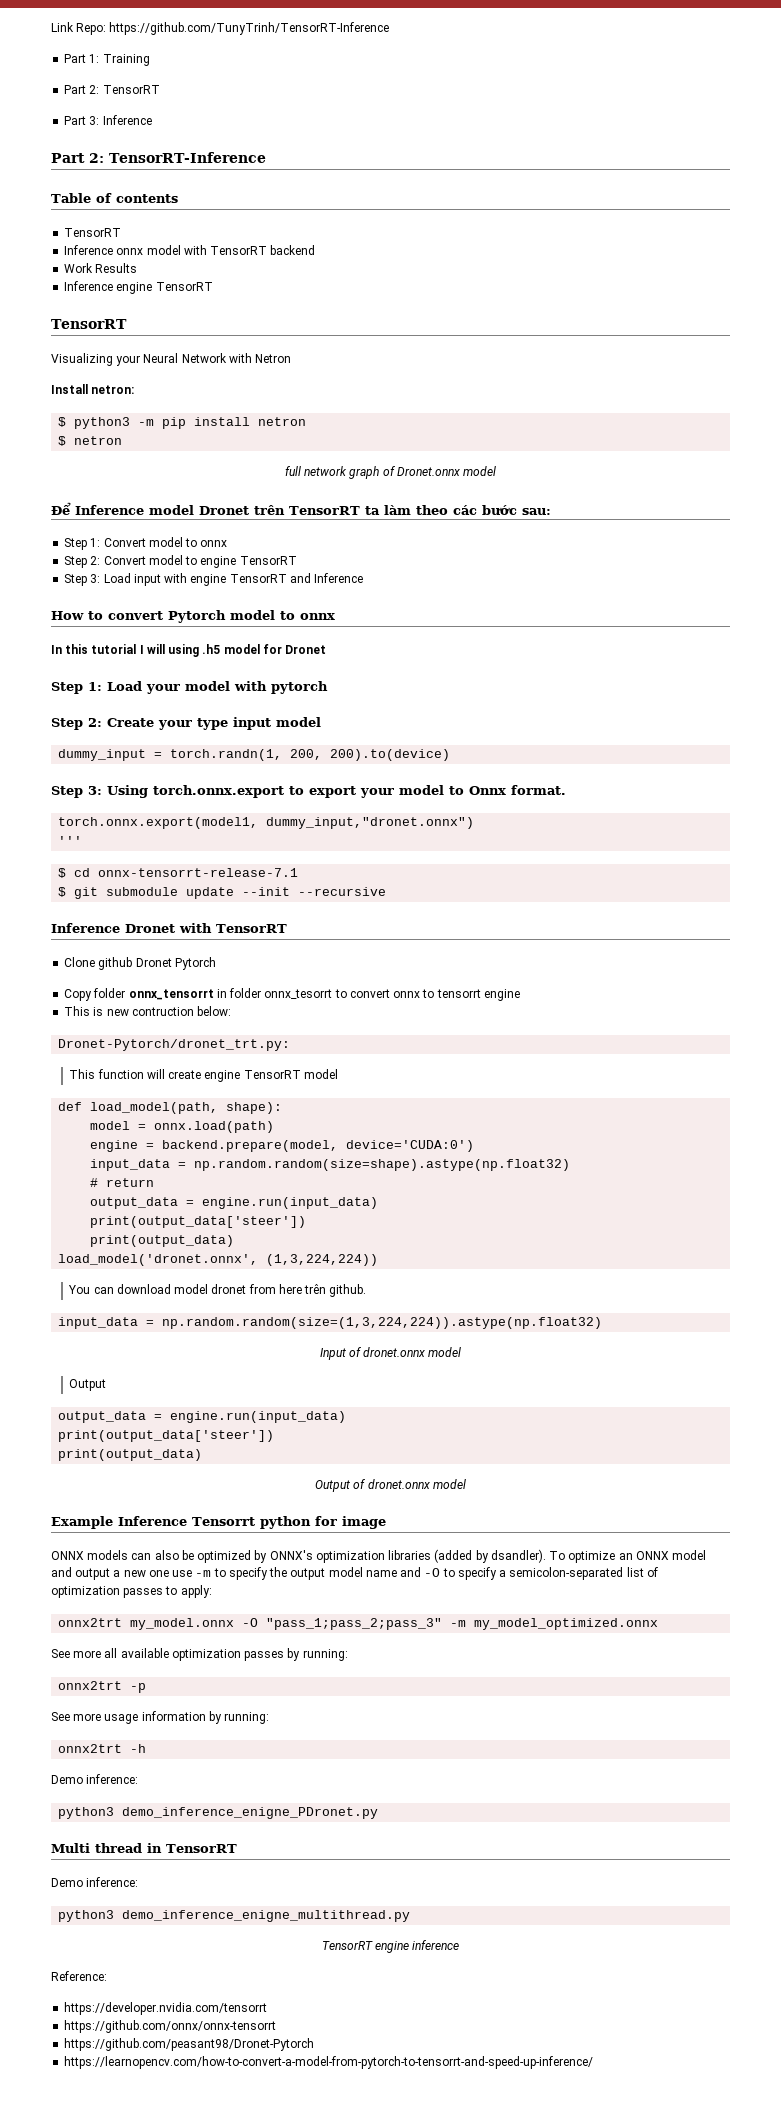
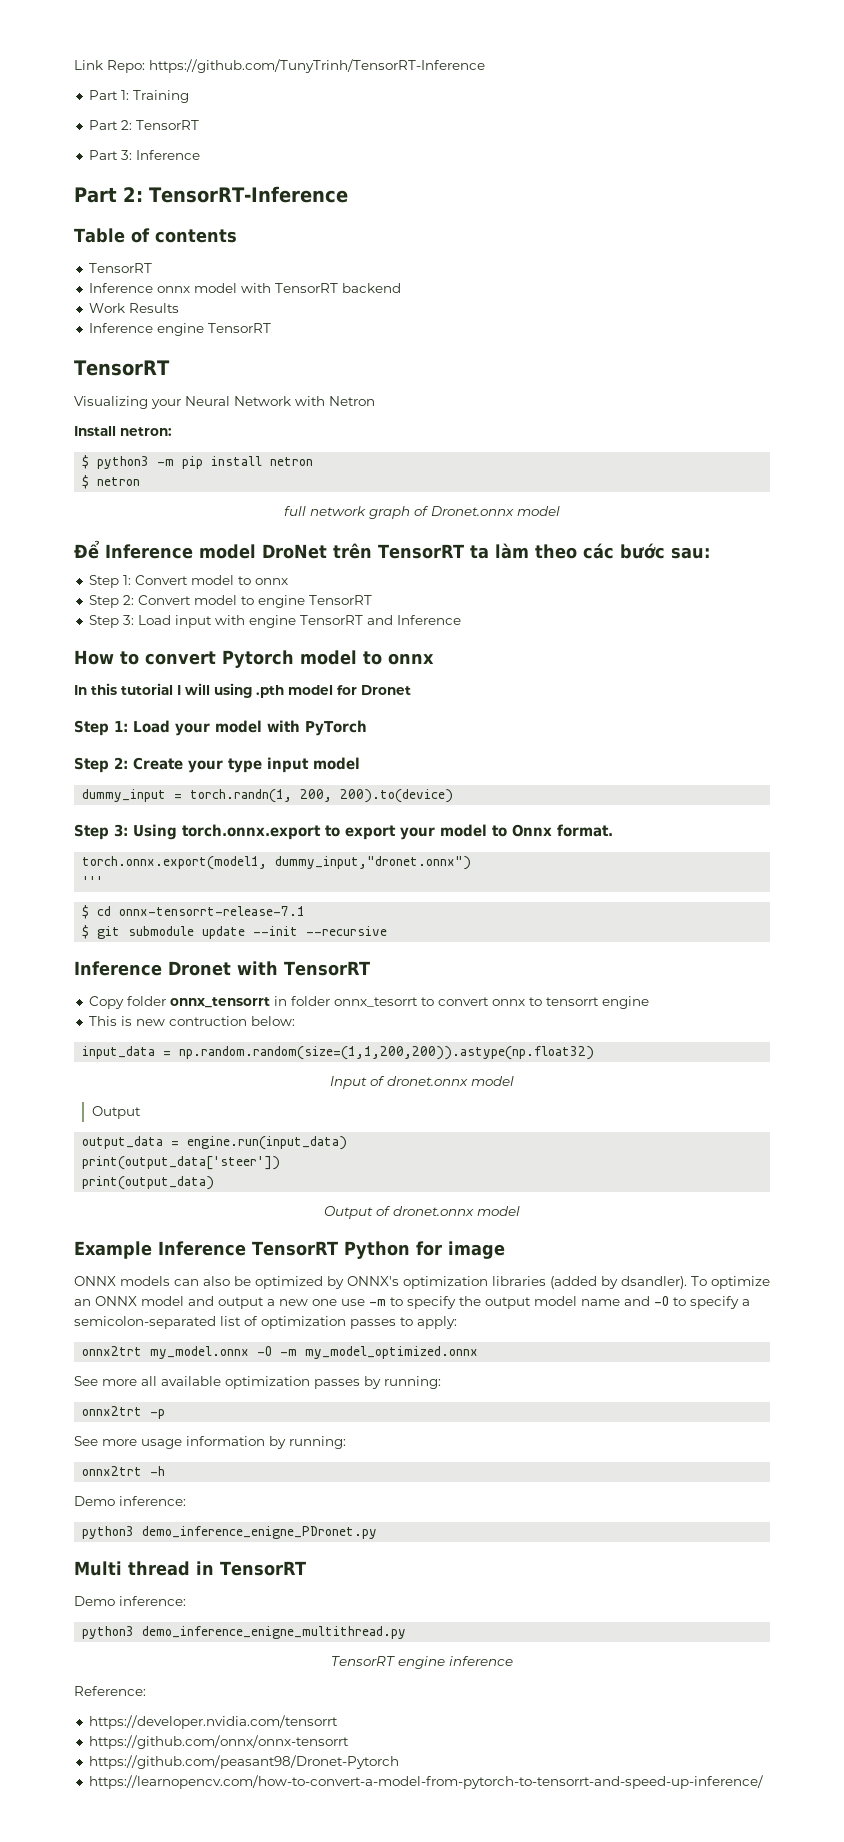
[199,506,249,515] Dronet -> [262,544,327,559] DroNet
[202,644,221,654] .h5 -> [256,685,284,698] .pth
[271,681,328,694] pytorch -> [305,720,367,736] PyTorch
[64,957,216,970] // Clone github Dronet Pytorch -> (370, 968) none
[58,1039,291,1051] [69,1069,338,1082] [58,1102,283,1114] [90,1121,275,1133] [90,1140,475,1152] [90,1159,571,1171] [90,1178,155,1187] [90,1197,379,1209] [90,1216,307,1228] [90,1235,235,1247] [58,1254,379,1266] [68,1284,367,1297] [58,1317,603,1329] Dronet-Pytorch/dronet_trt.py: // This function will create engine TensorRT model // def load_model(path, shape): // model = onnx.load(path) // engine = backend.prepare(model, device='CUDA:0') // input_data = np.random.random(size=shape).astype(np.float32) // # return // output_data = engine.run(input_data) // print(output_data['steer']) // print(output_data) // load_model('dronet.onnx', (1,3,224,224)) // You can download model dronet from here trên github. // input_data = np.random.random(size=(1,3,224,224)).astype(np.float32) -> [82,1046,595,1060] input_data = np.random.random(size=(1,1,200,200)).astype(np.float32)
[192,1516,311,1529] Tensorrt python -> [252,1241,410,1259] TensorRT Python
[266,1618,443,1630] "pass_1;pass_2;pass_3" -> (273, 1351) none

